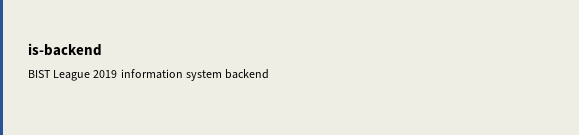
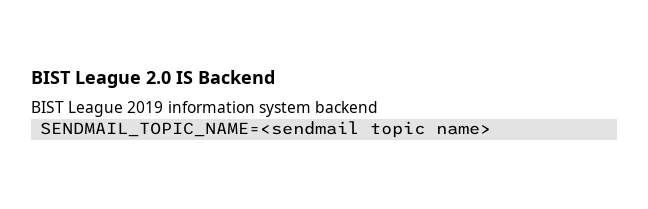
[28,43,102,56] is-backend -> [31,70,275,88] BIST League 2.0 IS Backend
(270, 74) none -> [40,121,492,138] // SENDMAIL_TOPIC_NAME=<sendmail topic name>

